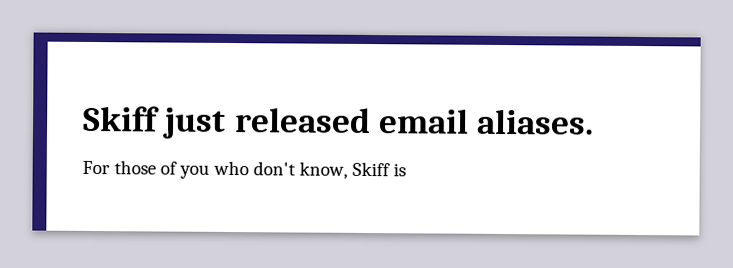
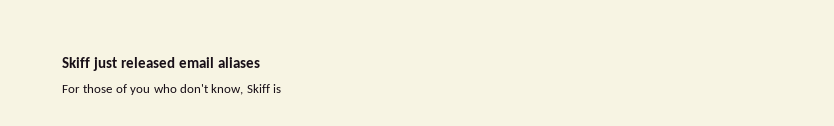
[477,108,595,135] aliases. -> [218,57,261,68] aliases

